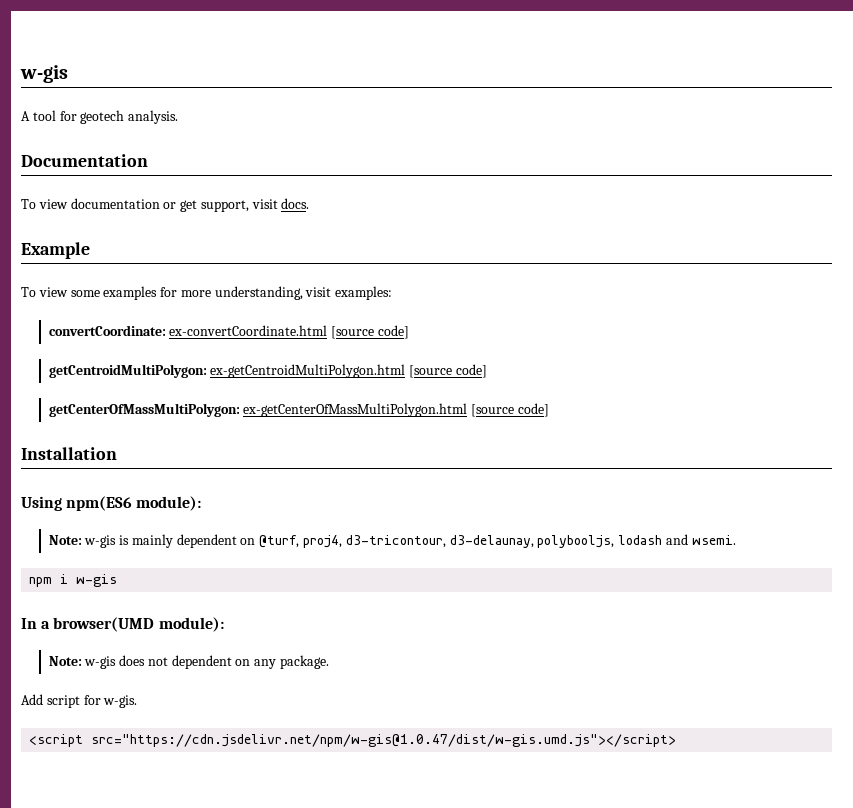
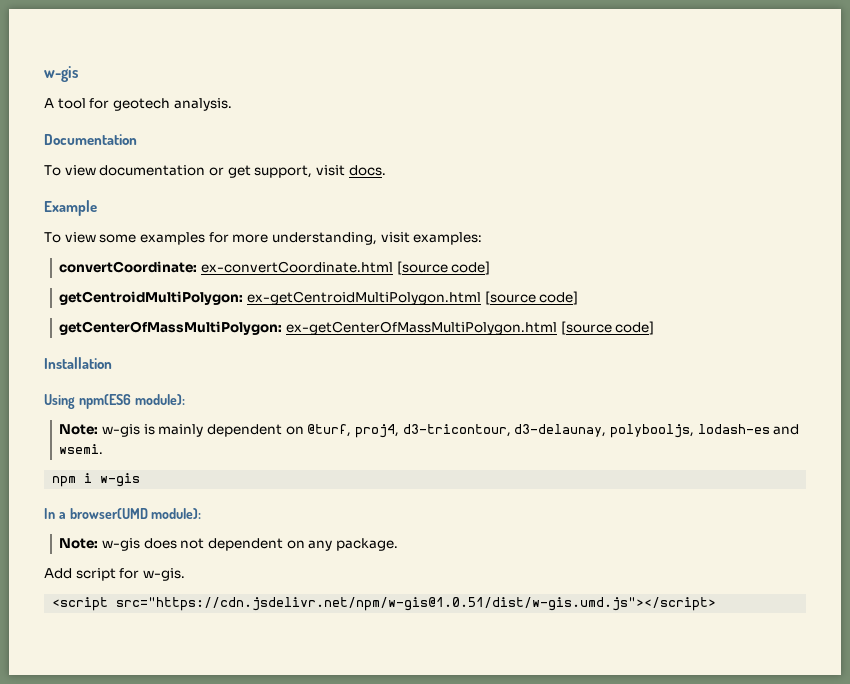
[618,535,663,545] lodash -> [697,424,770,434] lodash-es
[91,734,677,747] src="https://cdn.jsdelivr.net/npm/w-gis@1.0.47/dist/w-gis.umd.js"></script> -> [116,597,717,611] src="https://cdn.jsdelivr.net/npm/w-gis@1.0.51/dist/w-gis.umd.js"></script>

